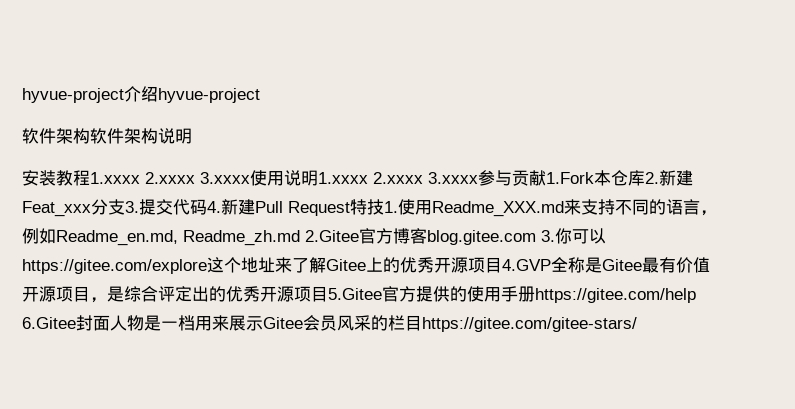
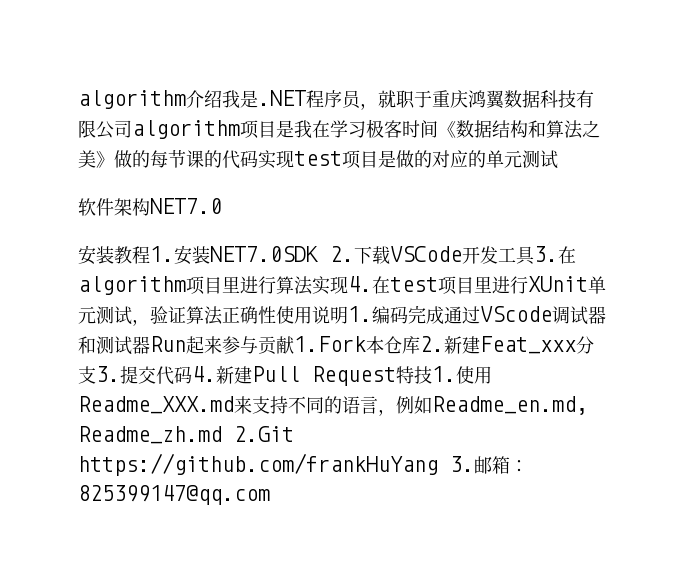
[22,86,260,103] [22,128,192,144] hyvue-project介绍hyvue-project // 软件架构软件架构说明 -> [78,90,594,110] [78,119,600,139] [78,150,558,169] [78,198,222,216] algorithm介绍我是.NET程序员，就职于重庆鸿翼数据科技有限公司algorithm项目是我在学习极客时间《数据结构和算法之美》做的每节课的代码实现test项目是做的对应的单元测试 // 软件架构NET7.0
[90,170,478,186] 1.xxxx 2.xxxx 3.xxxx使用说明1.xxxx 2.xxxx 3.xxxx -> [150,245,576,265] [78,276,606,295] [78,305,606,326] [78,336,222,355] 1.安装NET7.0SDK 2.下载VSCode开发工具3.在algorithm项目里进行算法实现4.在test项目里进行XUnit单元测试，验证算法正确性使用说明1.编码完成通过VScode调试器和测试器Run起来
[305,228,606,245] [22,257,710,274] [22,286,696,303] [22,315,637,332] 2.Gitee官方博客blog.gitee.com 3.你可以https://gitee.com/explore这个地址来了解Gitee上的优秀开源项目4.GVP全称是Gitee最有价值开源项目，是综合评定出的优秀开源项目5.Gitee官方提供的使用手册https://gitee.com/help 6.Gitee封面人物是一档用来展示Gitee会员风采的栏目https://gitee.com/gitee-stars/ -> [234,426,294,442] [78,453,528,476] [78,485,270,505] 2.Git https://github.com/frankHuYang 3.邮箱：825399147@qq.com

